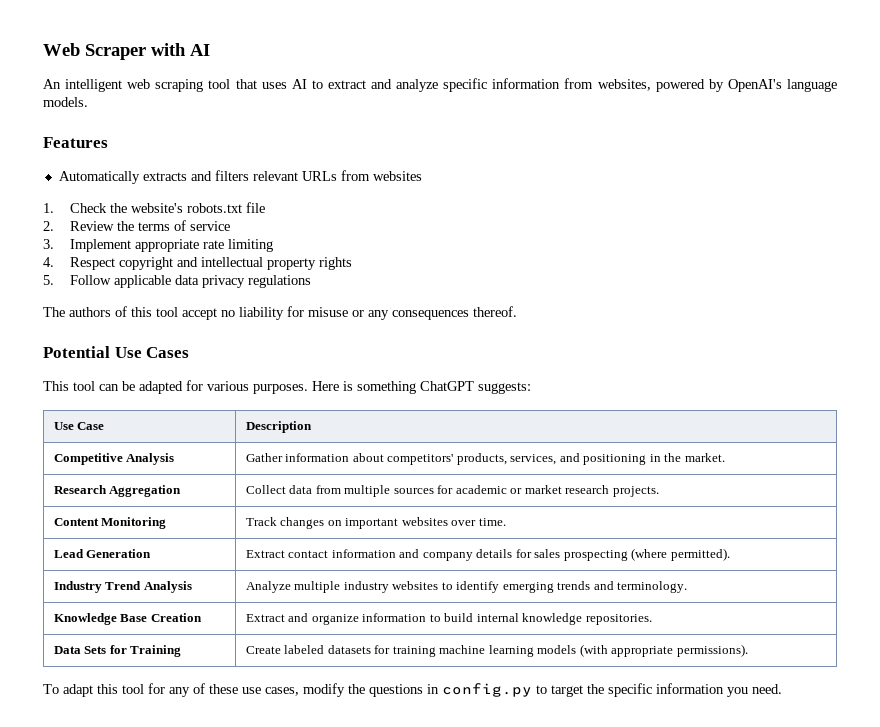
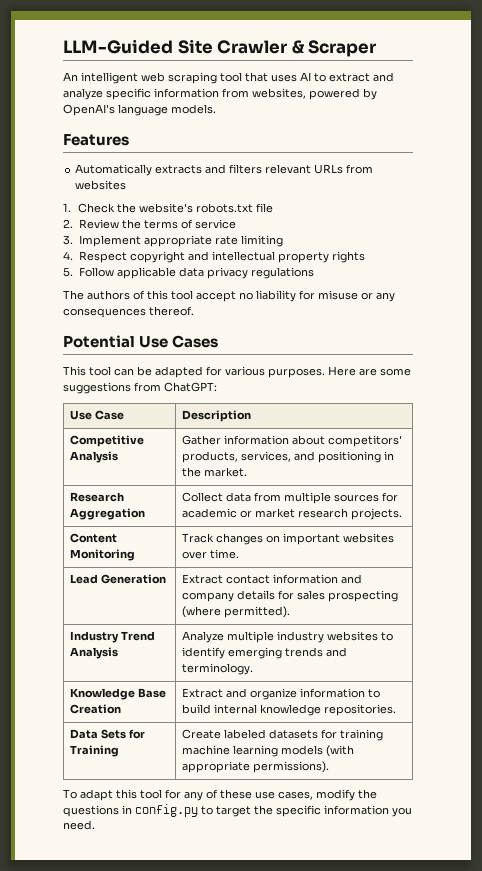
[43,43,80,56] Web -> [63,39,305,54] LLM-Guided Site Crawler &
[151,43,210,56] with AI -> (377, 48) none
[343,381,531,394] is something ChatGPT suggests: -> [359,368,411,376] [63,382,217,394] are some suggestions from ChatGPT:

